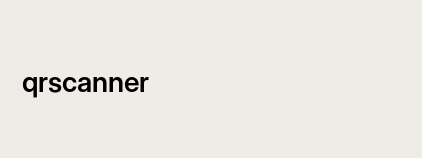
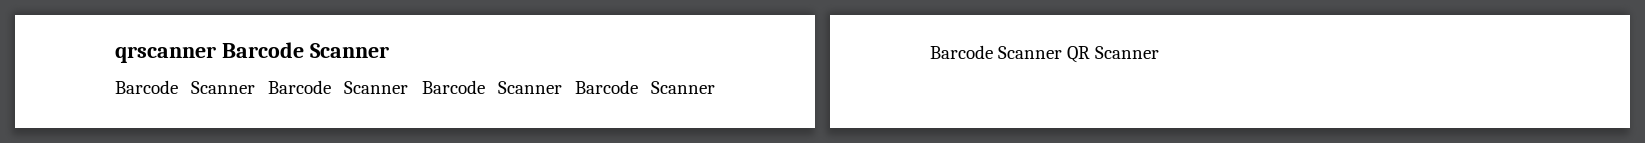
(149, 87) none -> [221,42,389,58] [115,80,715,94] [930,45,1160,63] Barcode Scanner // Barcode Scanner Barcode Scanner Barcode Scanner Barcode Scanner Barcode Scanner QR Scanner

